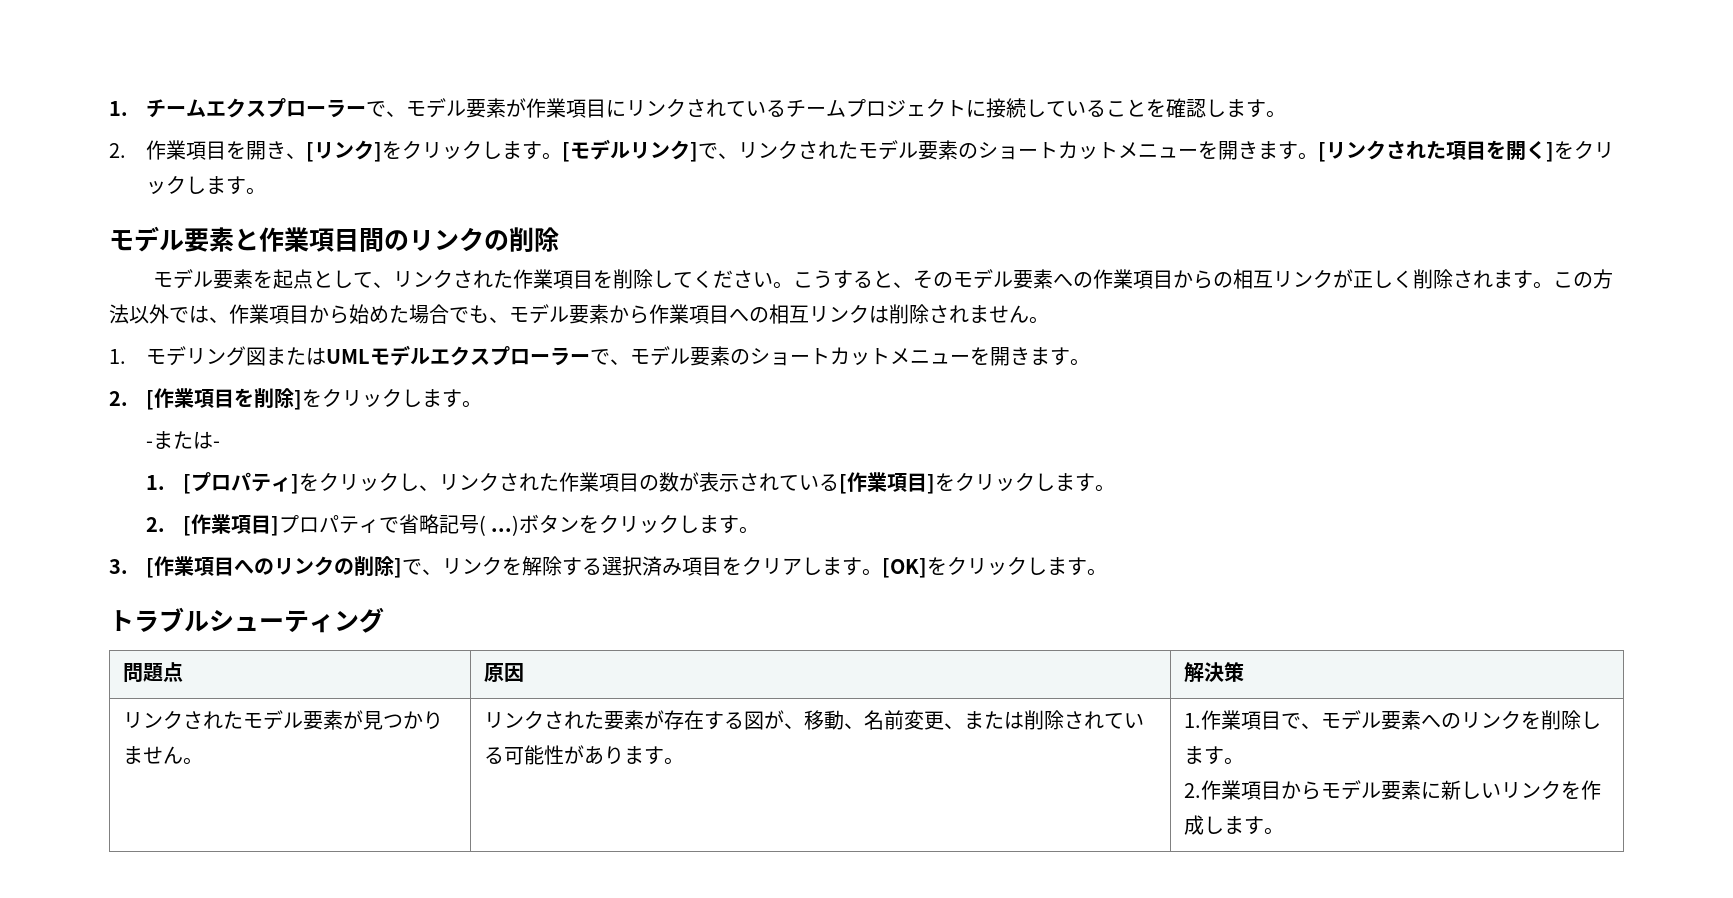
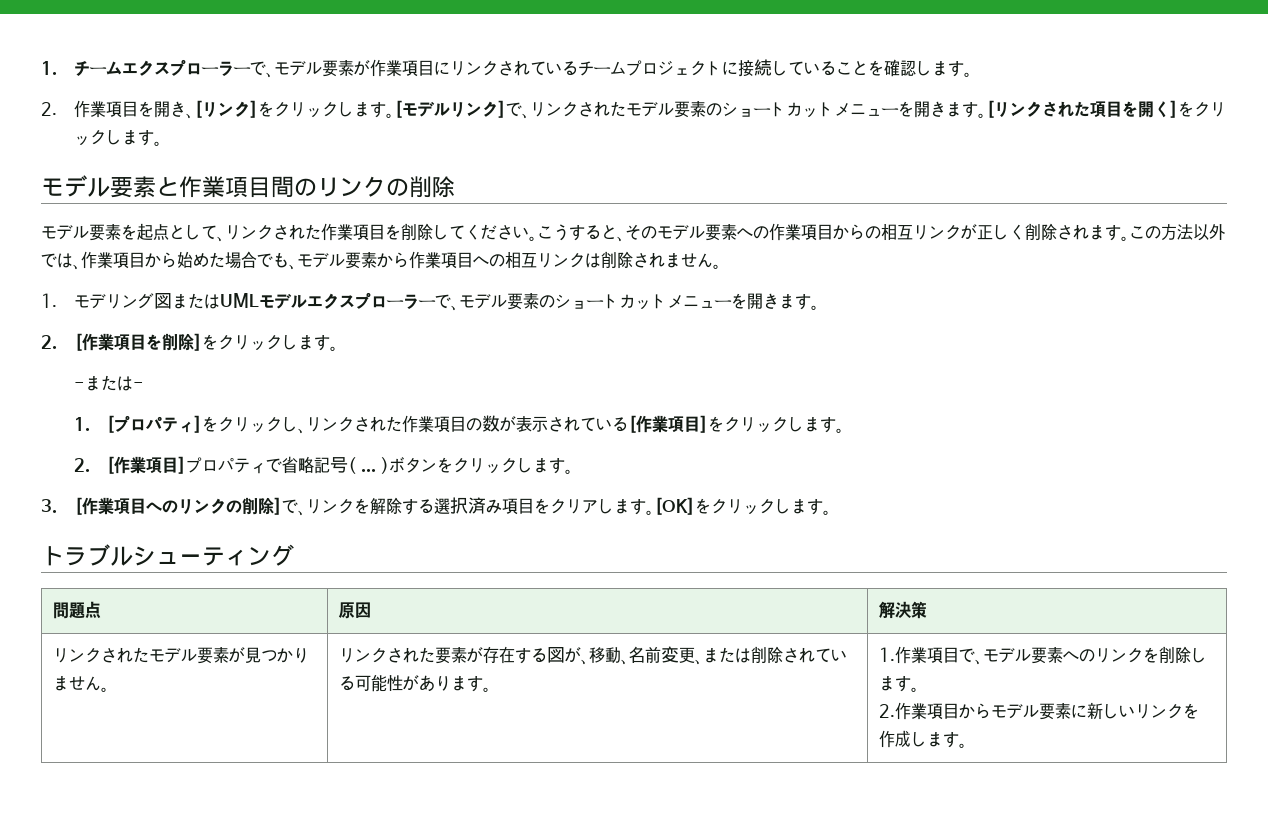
[491,515,520,536] ...) -> [361,457,389,474] ... )

